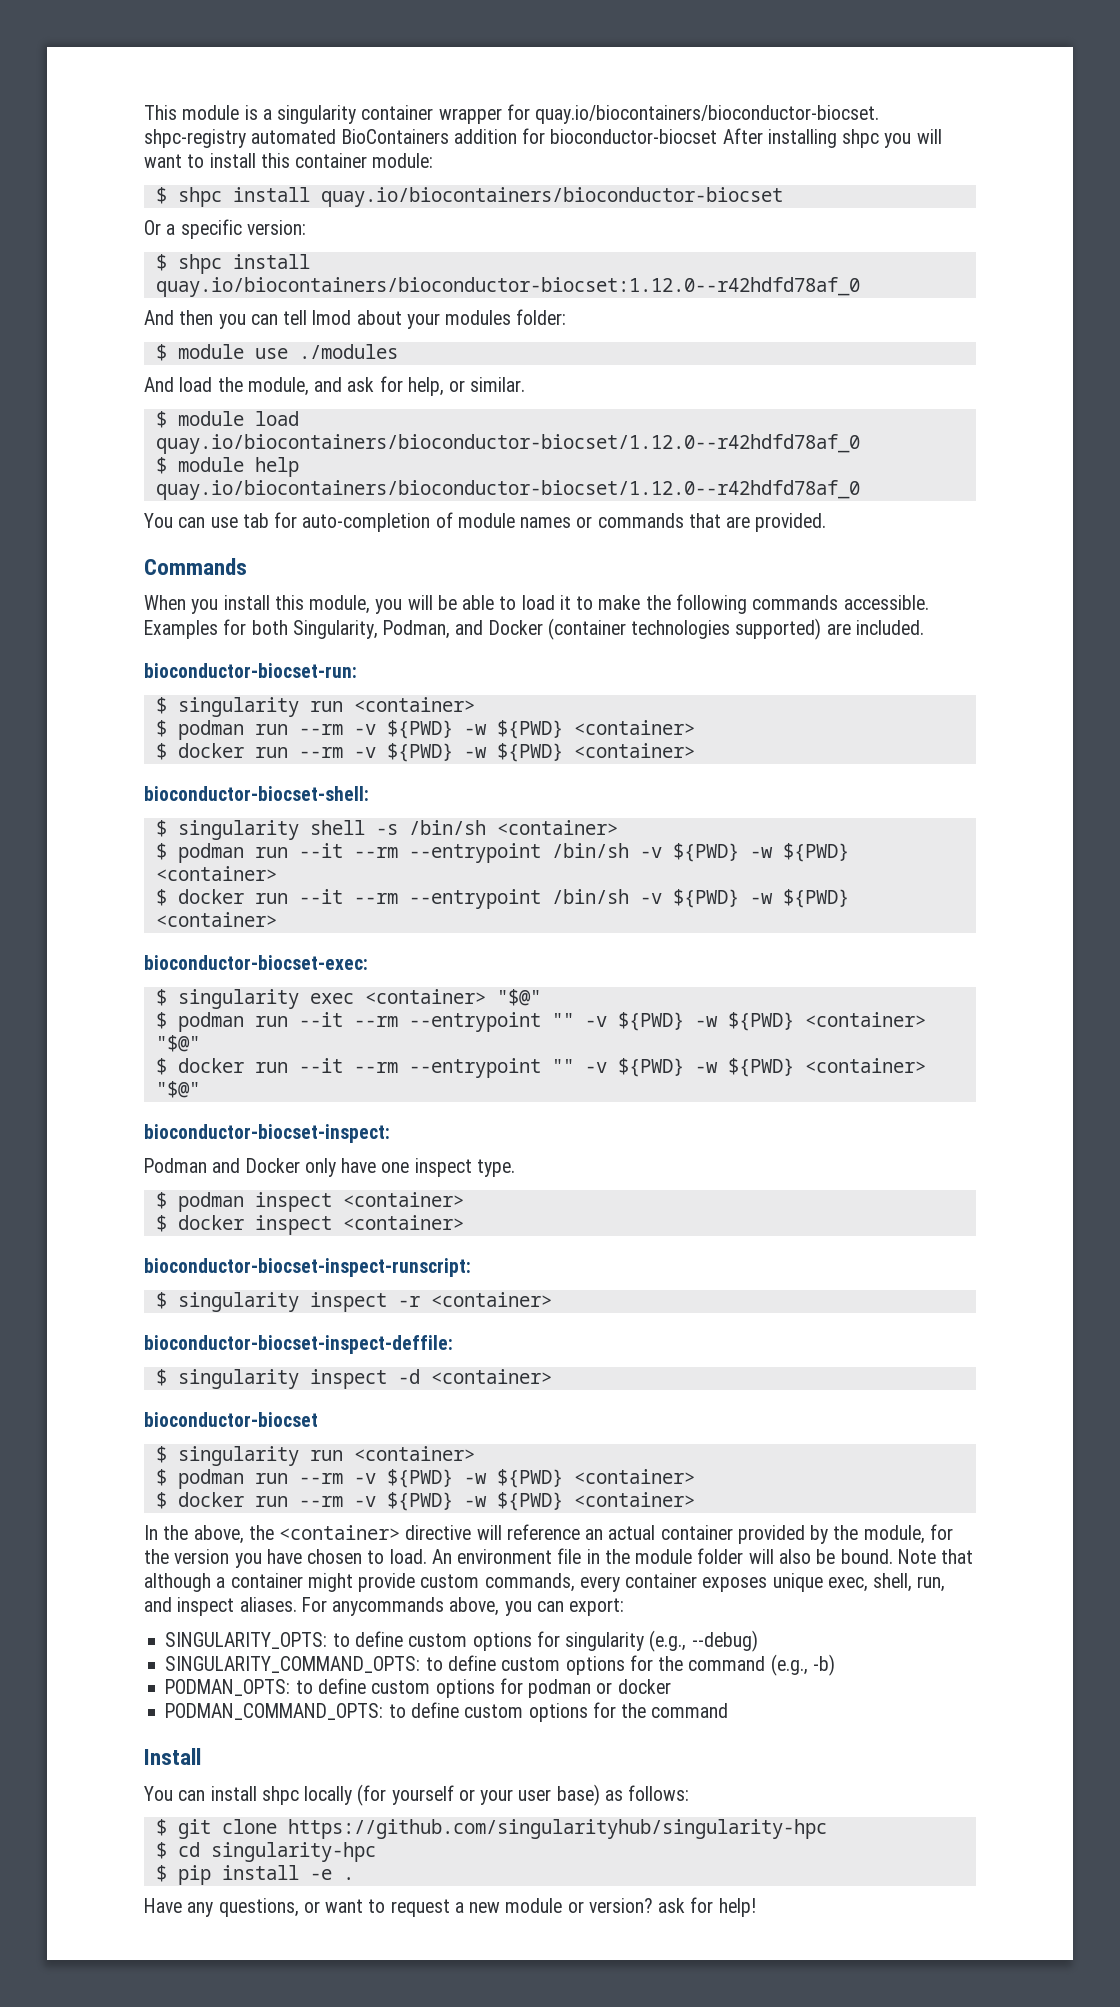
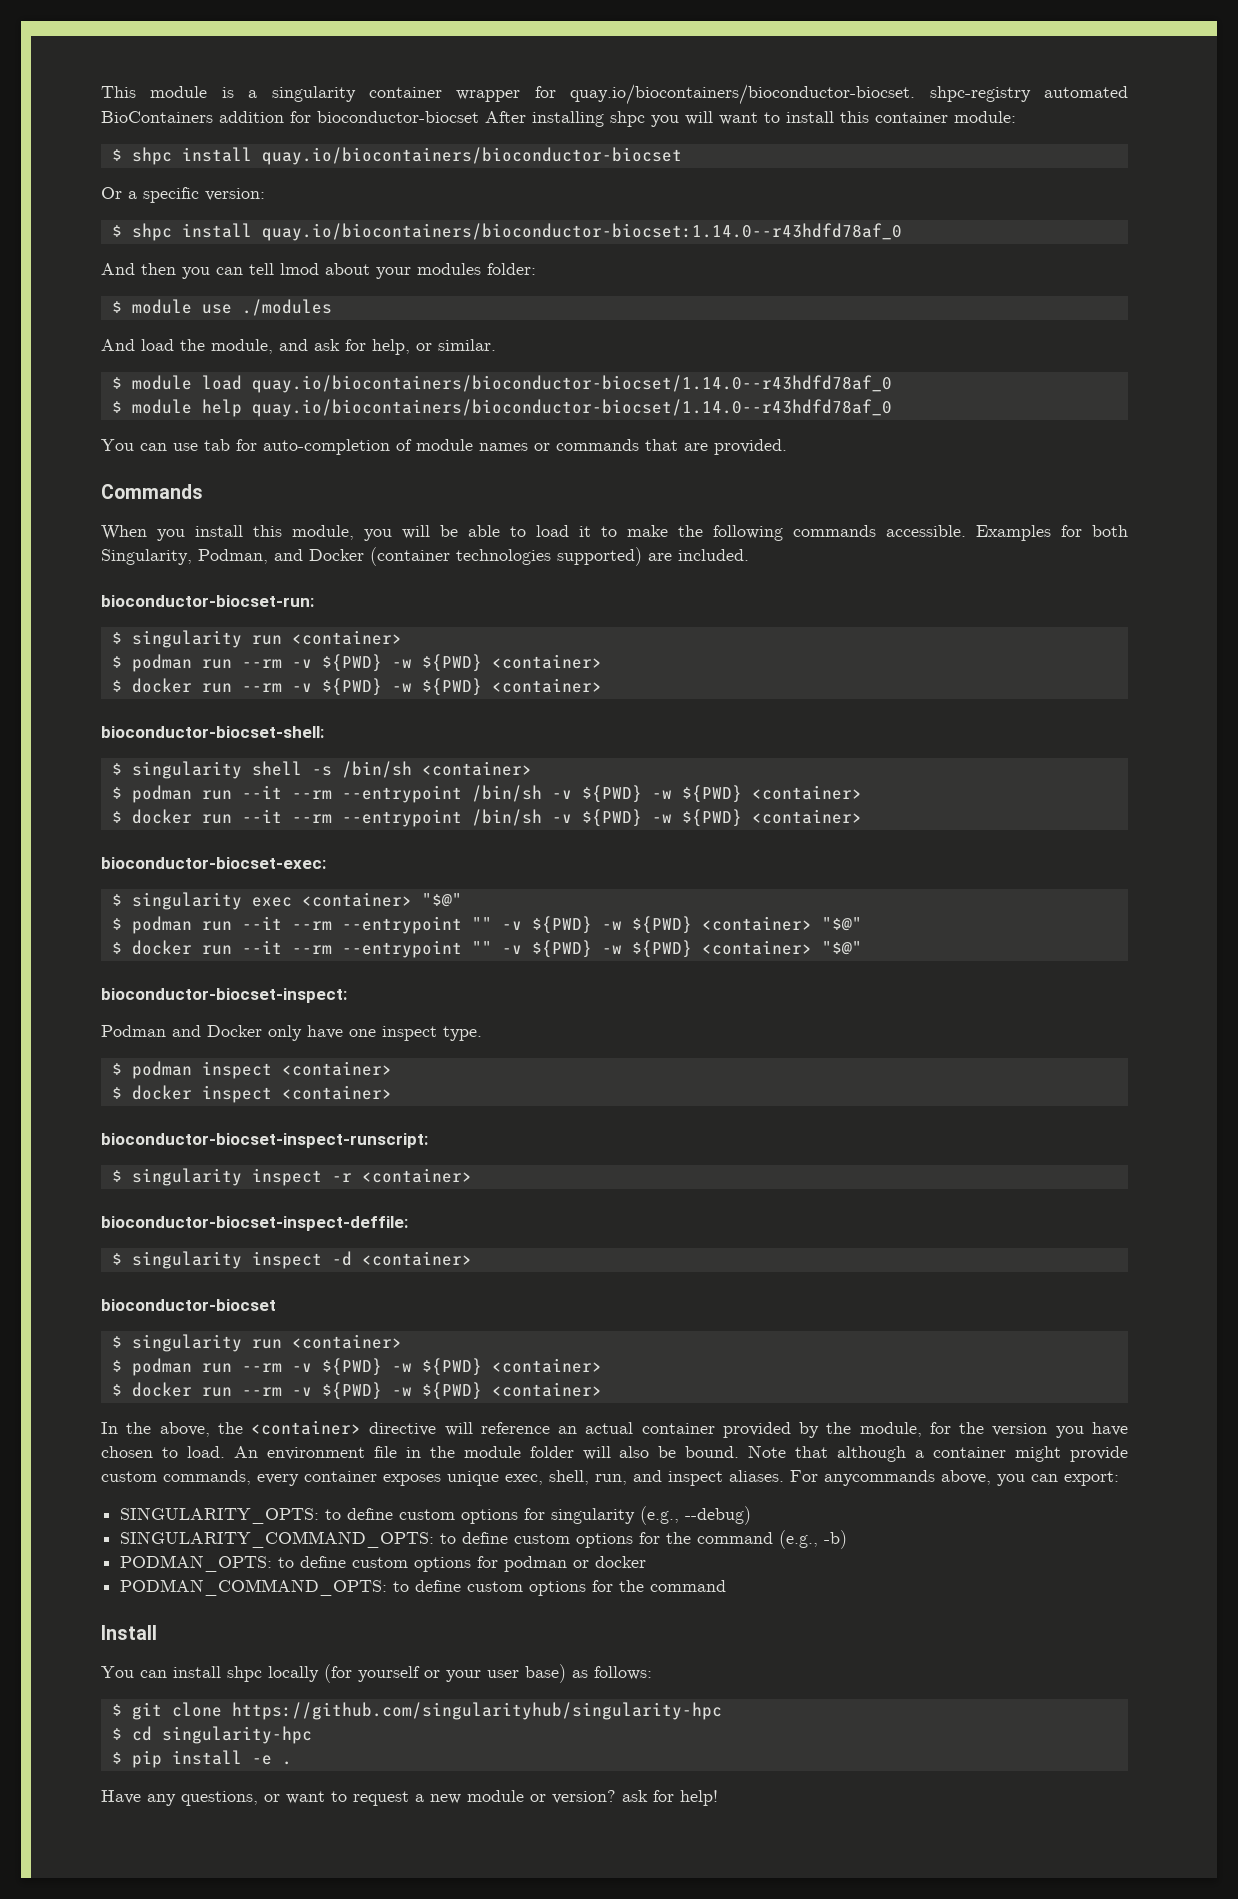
[155,277,860,297] quay.io/biocontainers/bioconductor-biocset:1.12.0--r42hdfd78af_0 -> [261,223,902,241] quay.io/biocontainers/bioconductor-biocset:1.14.0--r43hdfd78af_0
[155,434,860,454] quay.io/biocontainers/bioconductor-biocset/1.12.0--r42hdfd78af_0 -> [251,375,892,393] quay.io/biocontainers/bioconductor-biocset/1.14.0--r43hdfd78af_0
[155,480,860,500] quay.io/biocontainers/bioconductor-biocset/1.12.0--r42hdfd78af_0 -> [251,399,892,417] quay.io/biocontainers/bioconductor-biocset/1.14.0--r43hdfd78af_0

